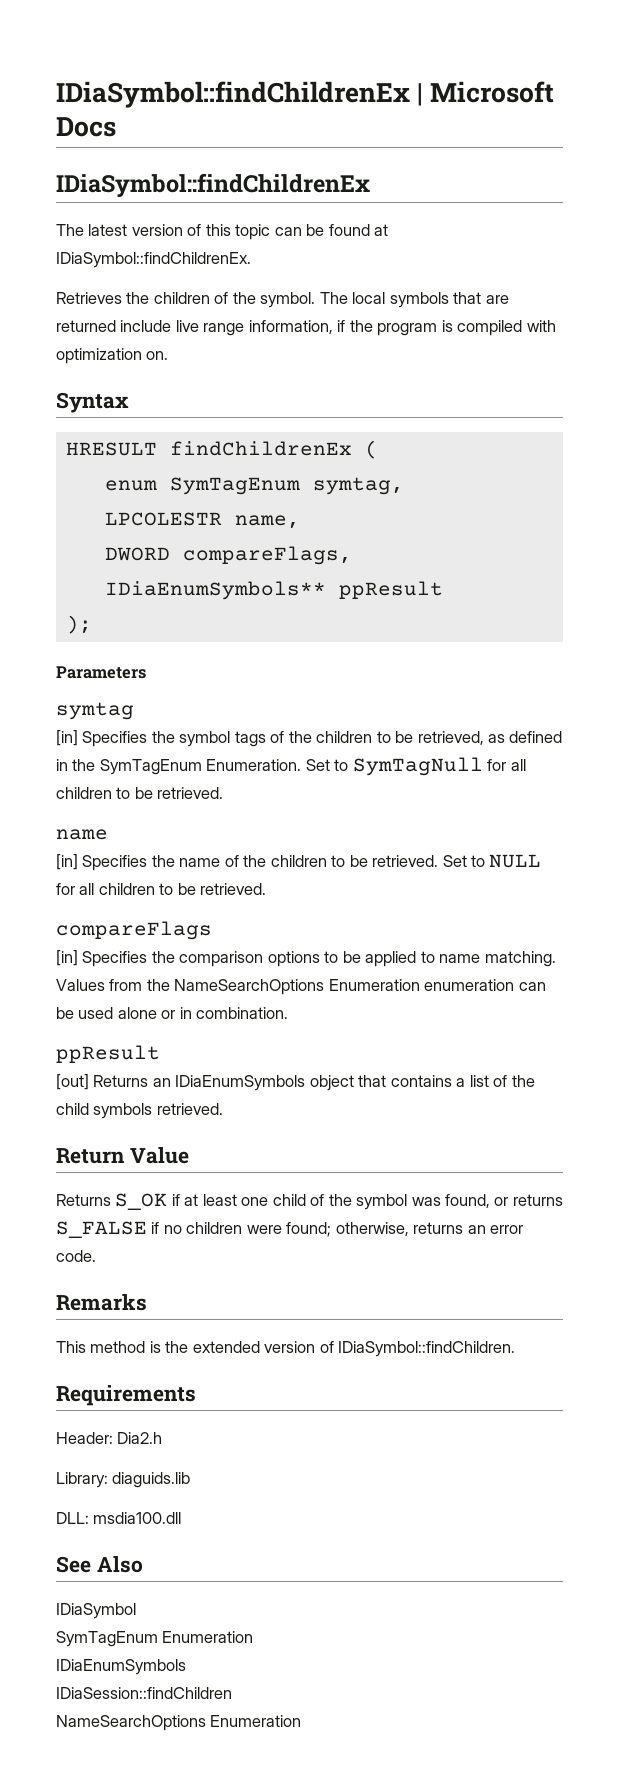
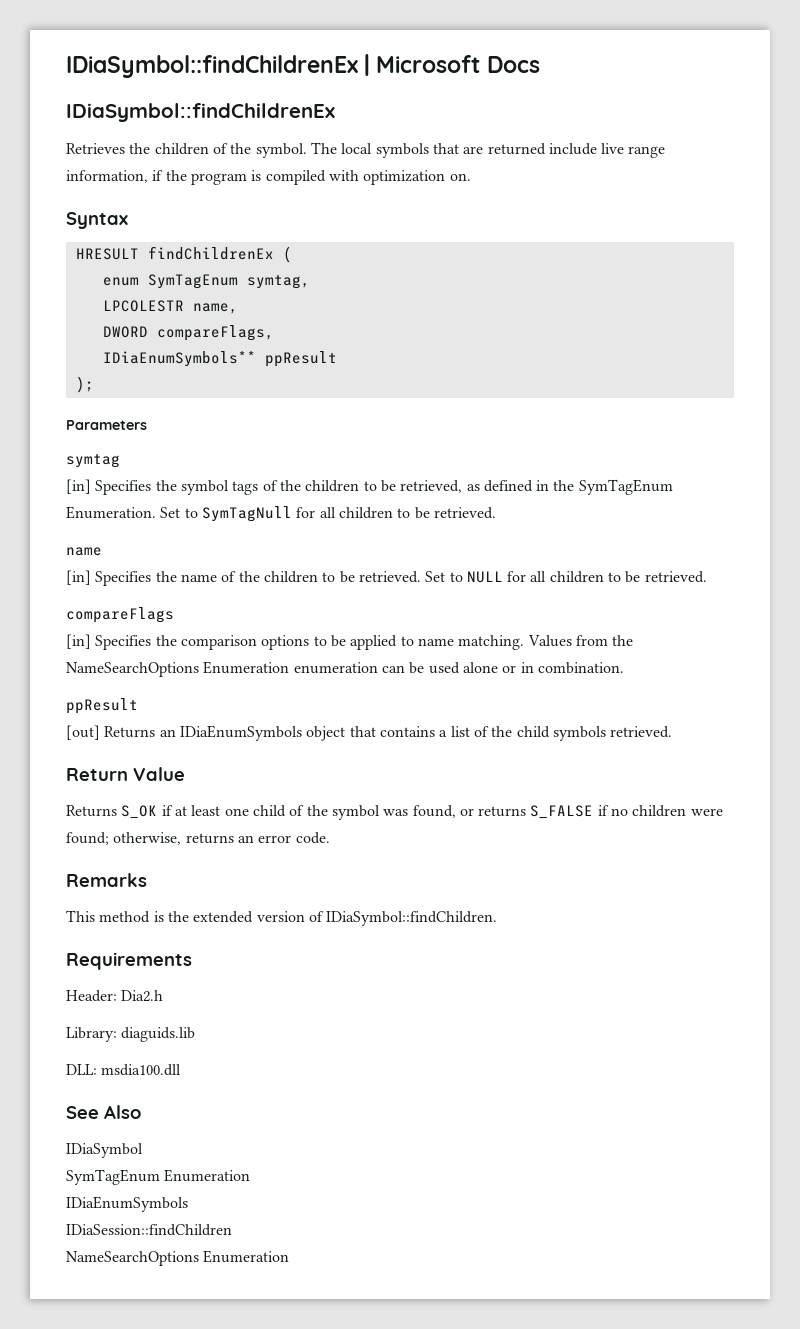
[56,224,389,240] [56,252,251,268] // The latest version of this topic can be found at IDiaSymbol::findChildrenEx. -> (335, 112) none

